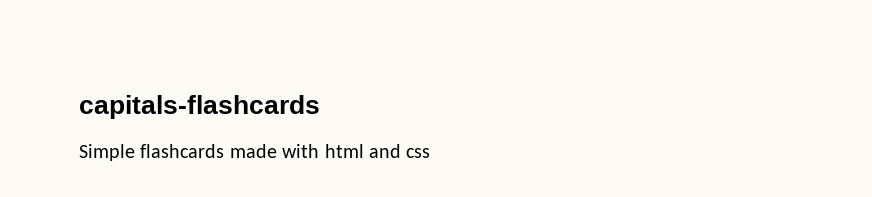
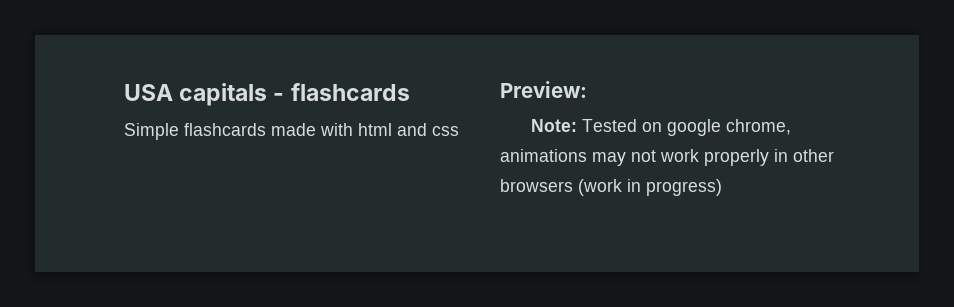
[79,95,320,119] capitals-flashcards -> [124,83,410,106] USA capitals - flashcards
(431, 153) none -> [500,81,587,98] [530,119,791,136] [500,149,834,166] [500,179,722,196] // Preview: // Note: Tested on google chrome, animations may not work properly in other browsers (work in progress)

